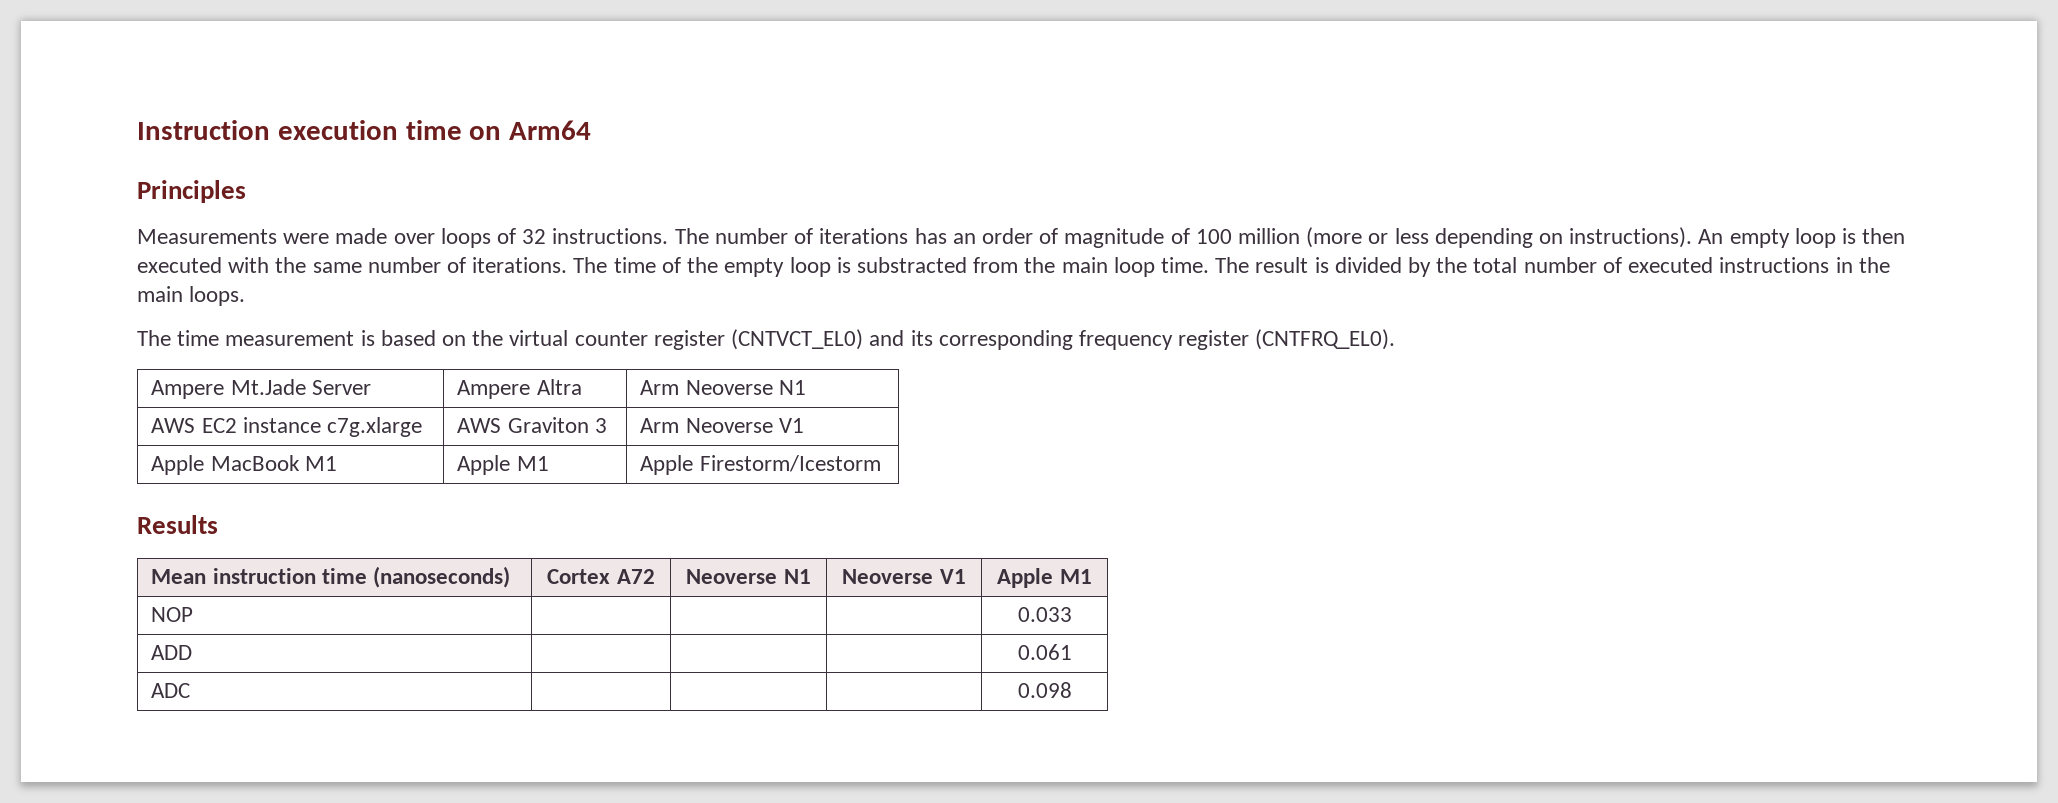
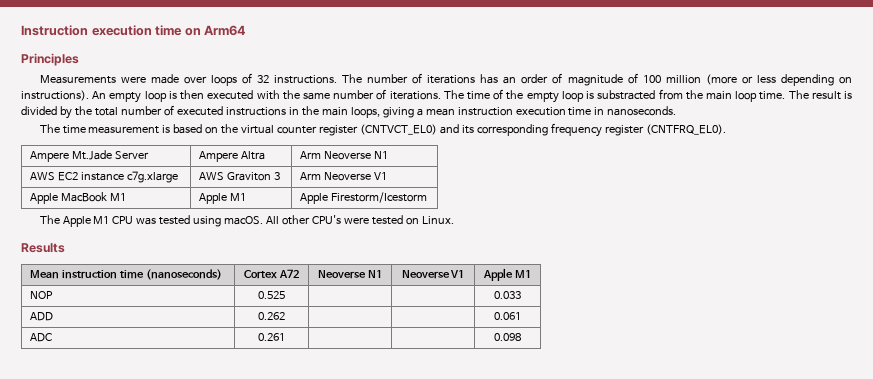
[189,286,246,306] loops. -> [350,106,677,118] loops, giving a mean instruction execution time in nanoseconds.
(881, 463) none -> [39,215,455,227] // The Apple M1 CPU was tested using macOS. All other CPU's were tested on Linux.
(194, 614) none -> [258,291,285,299] 0.525
(193, 652) none -> [258,312,285,320] 0.262
(191, 690) none -> [258,333,285,341] 0.261

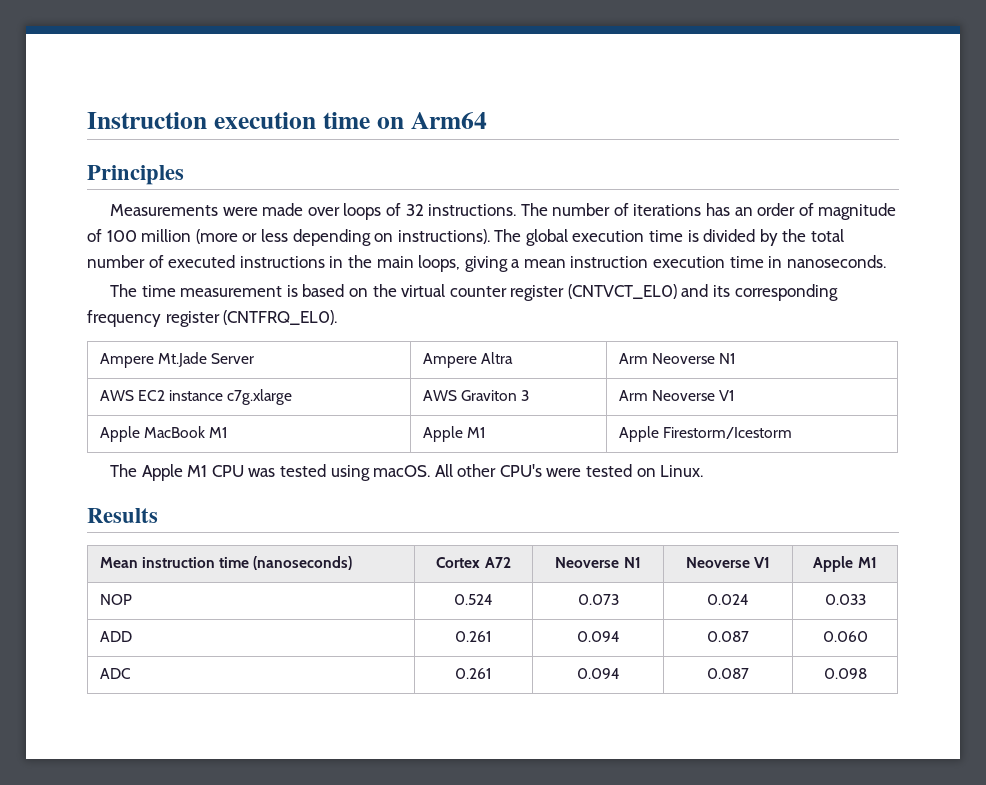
[92,89,841,103] An empty loop is then executed with the same number of iterations. The time of the empty loop is substracted from the main loop time. The result -> [494,229,684,246] The global execution time
[258,291,285,299] 0.525 | | -> [454,594,493,605] [577,594,619,605] [707,594,749,605] 0.524 | 0.073 | 0.024
[258,312,285,320] [494,312,521,320] 0.262 | | | 0.061 -> [455,631,492,642] [576,631,620,642] [707,631,749,642] [822,631,868,642] 0.261 | 0.094 | 0.087 | 0.060
(285, 337) | -> [576,668,620,679] [707,668,749,679] 0.094 | 0.087

